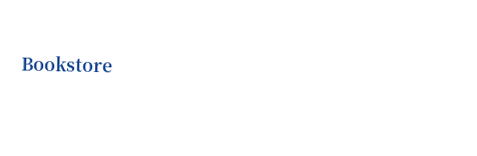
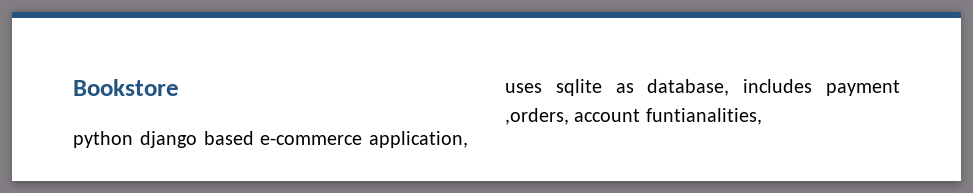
(113, 63) none -> [73,131,468,148] [505,79,900,96] [505,108,762,125] // python django based e-commerce application, uses sqlite as database, includes payment ,orders, account funtianalities,

